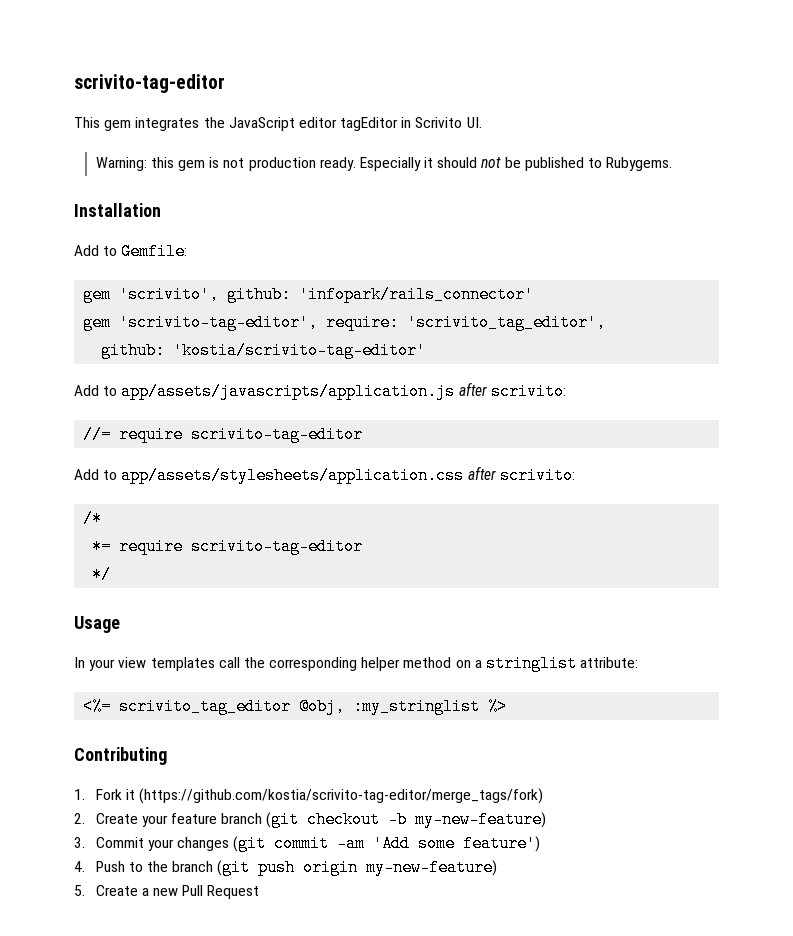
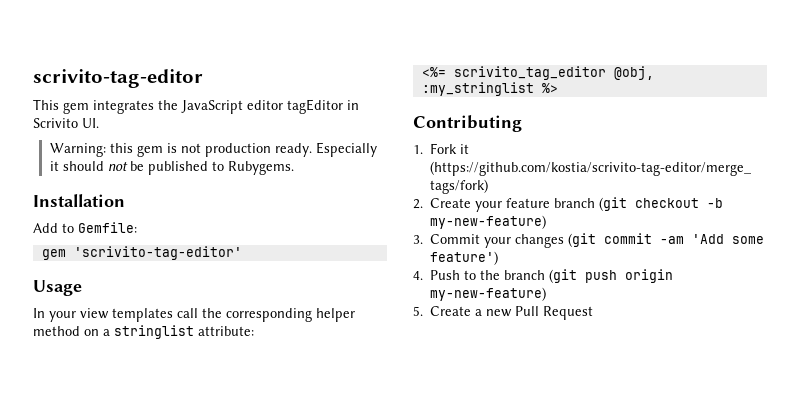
[119,286,535,303] [83,314,607,331] [101,342,427,359] [74,382,566,400] [83,426,364,443] [74,466,575,484] [83,510,103,527] [92,538,364,555] [92,566,112,583] 'scrivito', github: 'infopark/rails_connector' // gem 'scrivito-tag-editor', require: 'scrivito_tag_editor', // github: 'kostia/scrivito-tag-editor' // Add to app/assets/javascripts/application.js after scrivito: // //= require scrivito-tag-editor // Add to app/assets/stylesheets/application.css after scrivito: // /* // *= require scrivito-tag-editor // */ -> [73,246,242,260] 'scrivito-tag-editor'

